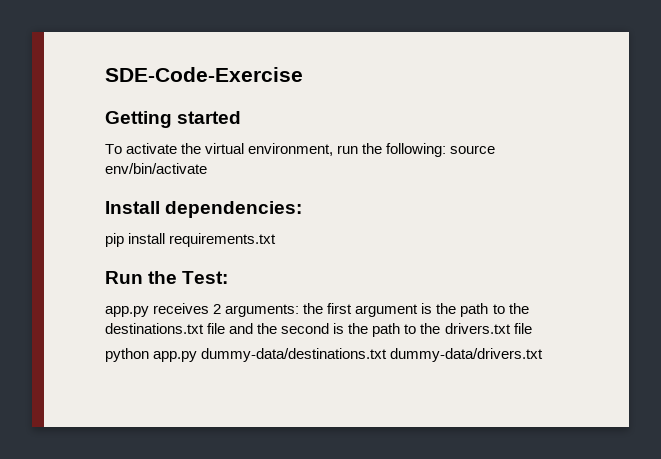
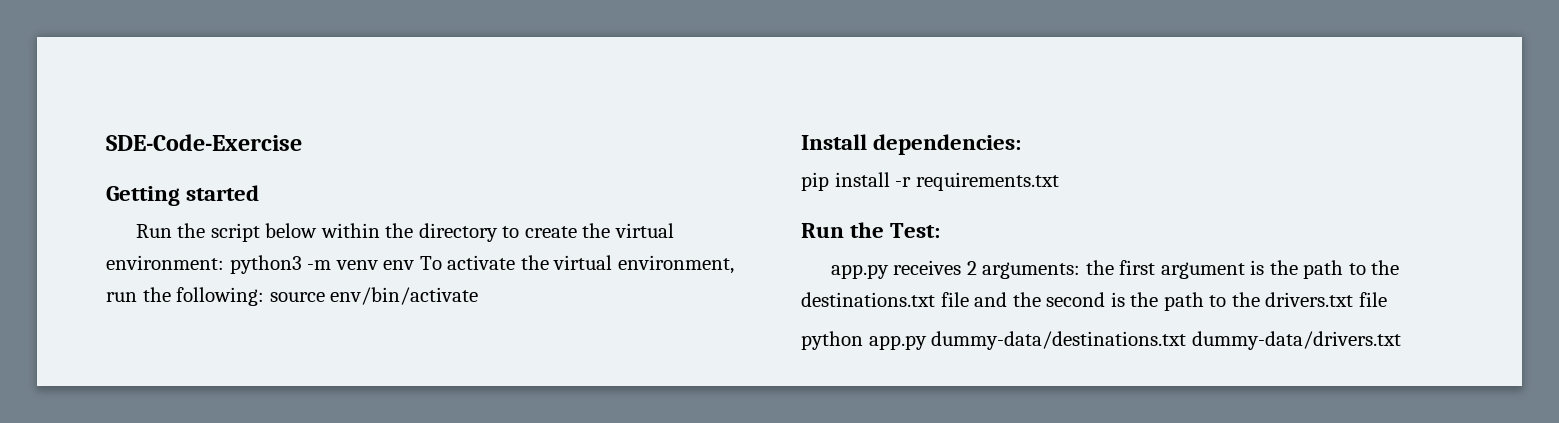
(242, 117) none -> [135,223,674,242] [106,255,415,274] Run the script below within the directory to create the virtual environment: python3 -m venv env
(166, 238) none -> [895,177,912,187] -r

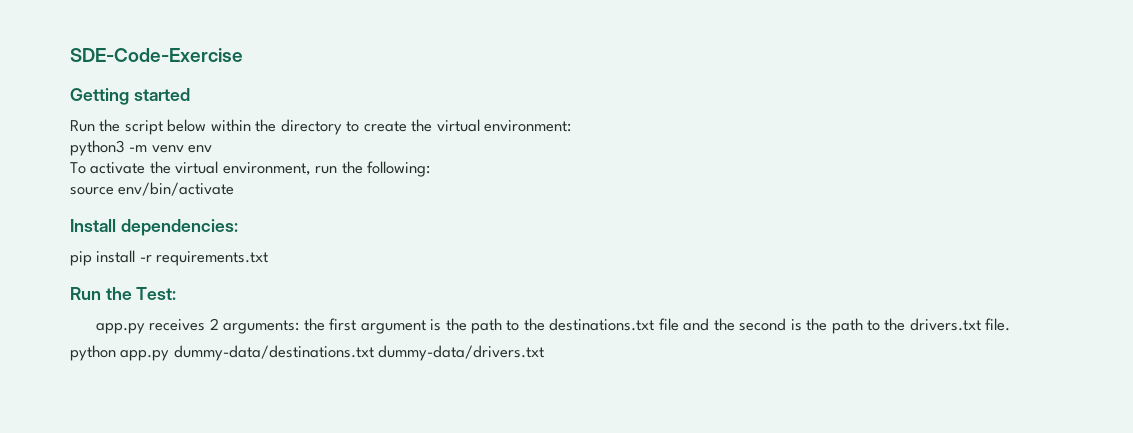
(224, 262) none -> (572, 126) //
(415, 265) none -> (213, 149) //
(265, 296) none -> (431, 169) //
[1358,292,1387,307] file -> [985,318,1011,331] file.

